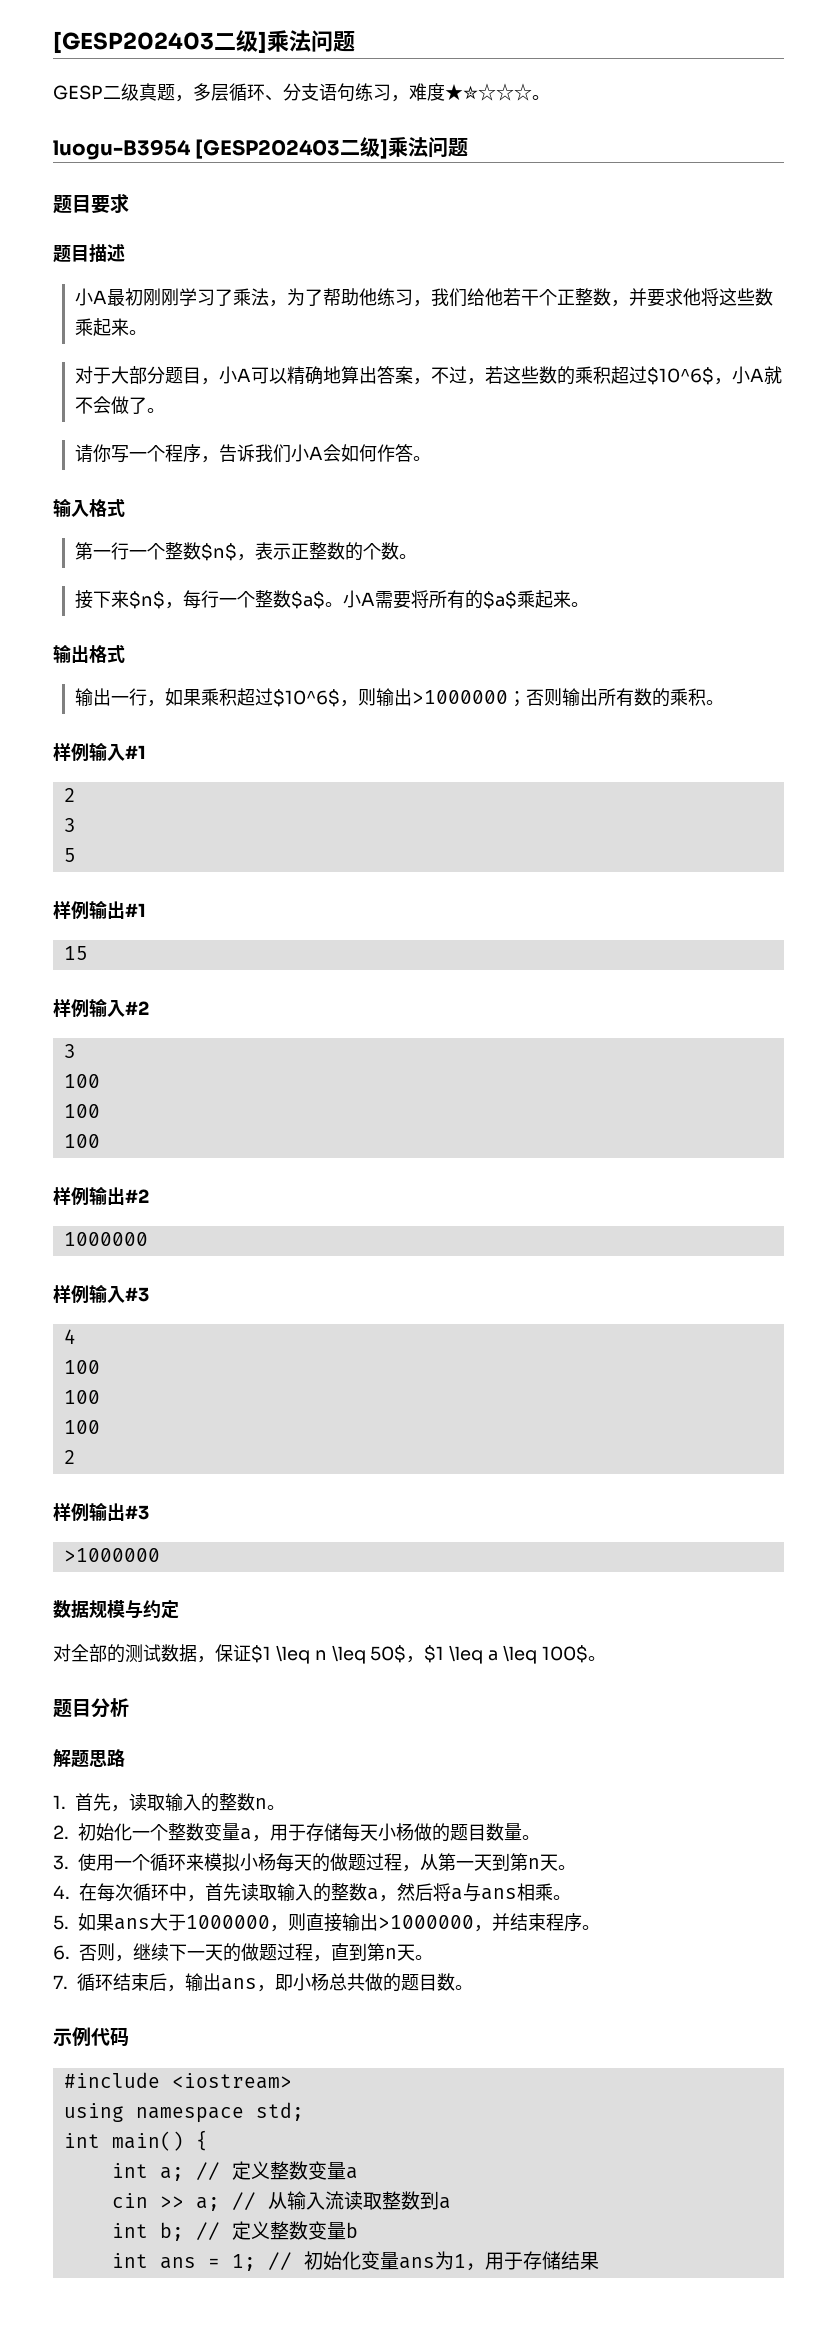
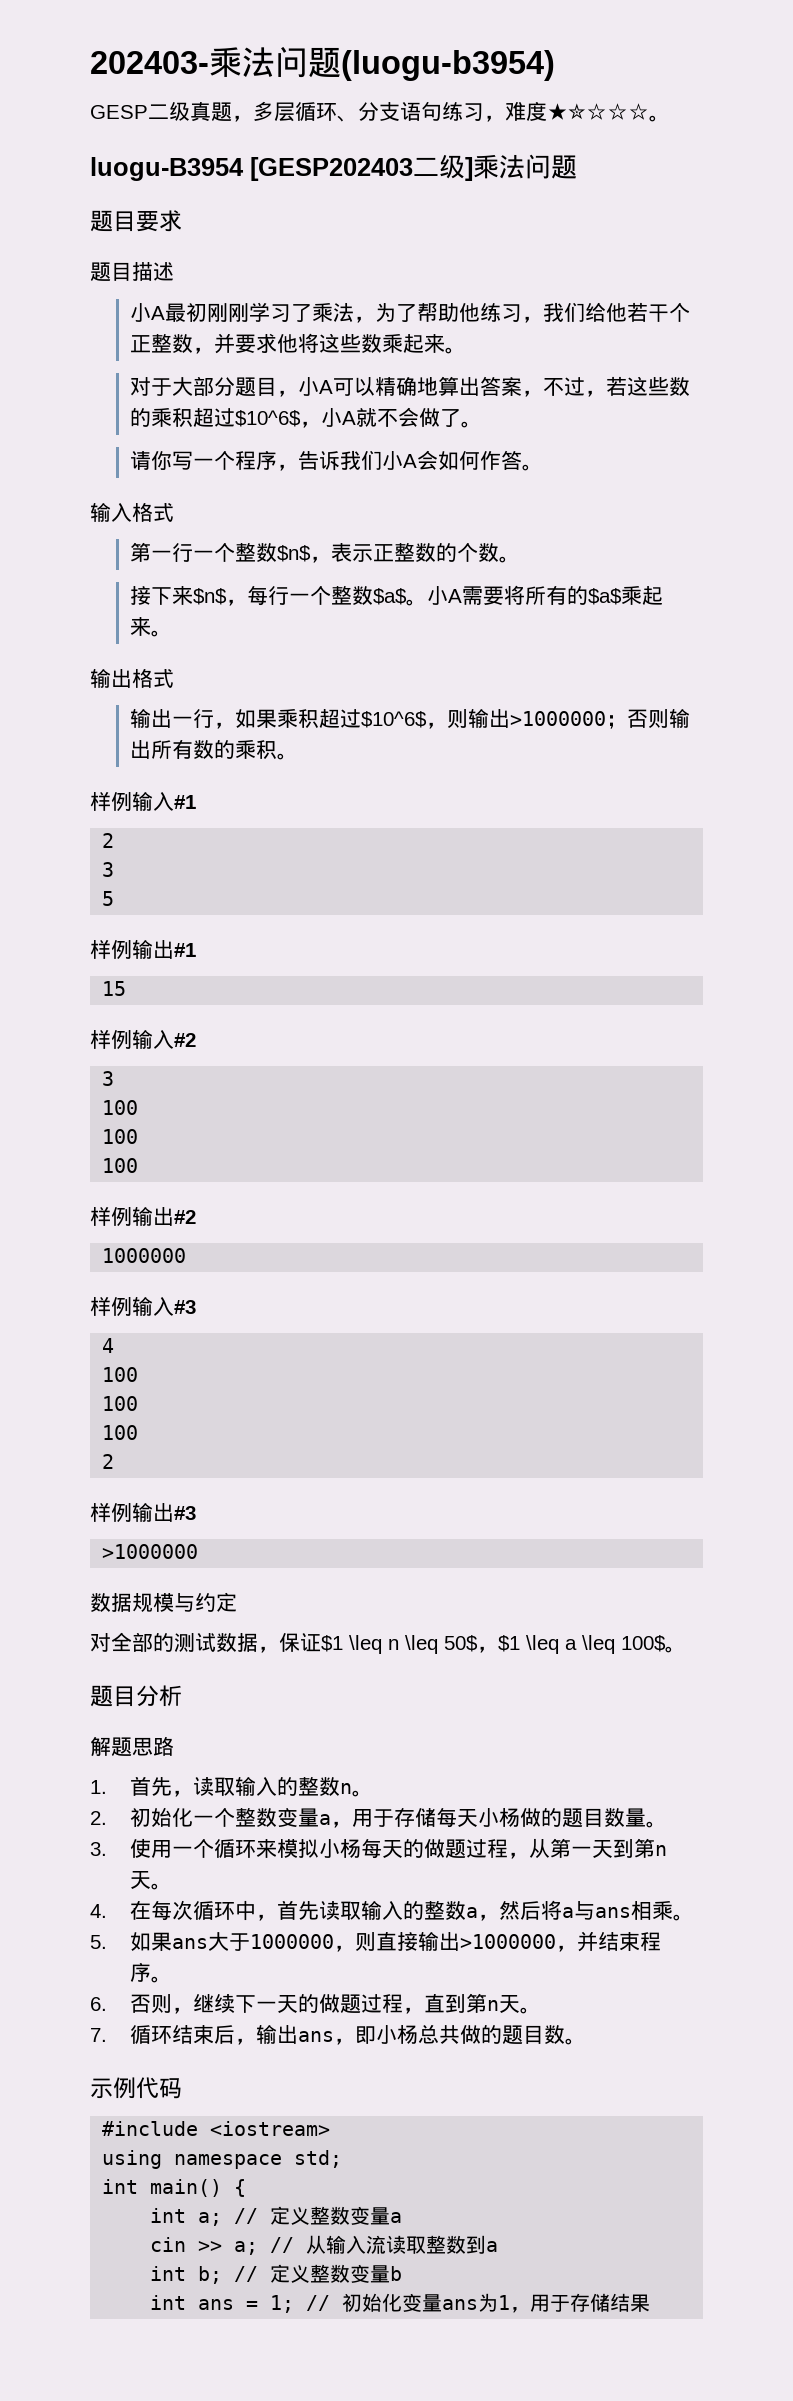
[53,30,355,54] [GESP202403二级]乘法问题 -> [90,46,555,81] 202403-乘法问题(luogu-b3954)

